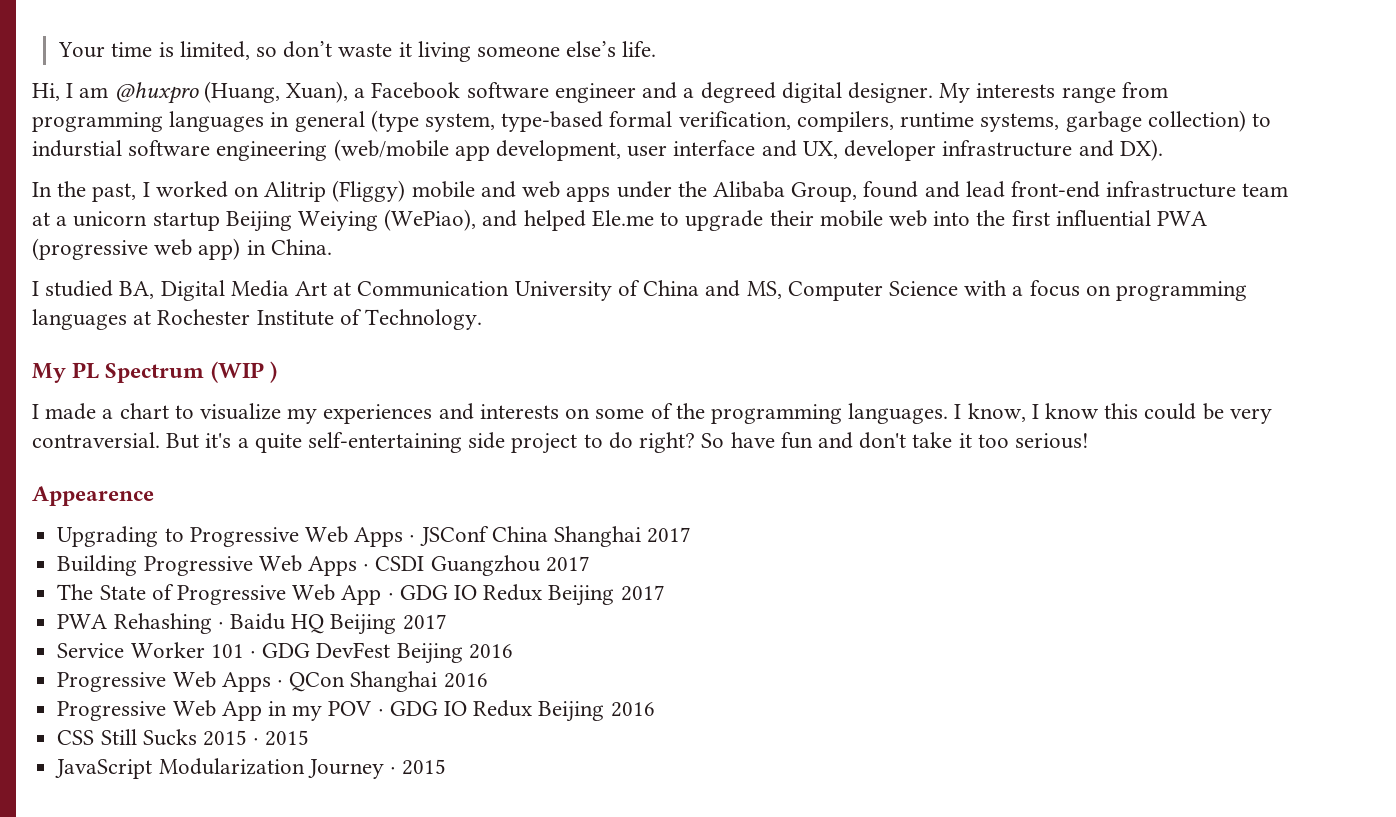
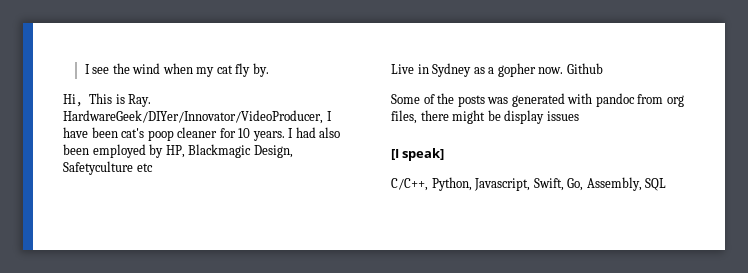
[58,41,657,62] [32,81,1168,104] [32,110,1271,132] [32,139,1163,161] [32,180,1289,202] [32,209,1207,232] [32,238,332,260] [32,280,1247,301] [32,309,483,330] [32,361,277,383] [32,403,1272,424] [32,432,1089,454] [32,486,154,506] [57,526,692,547] [57,555,590,576] [57,584,665,606] [57,613,447,635] [57,642,513,664] [57,671,488,692] [57,700,655,722] [57,729,310,746] [55,758,447,779] Your time is limited, so don’t waste it living someone else’s life. // Hi, I am @huxpro (Huang, Xuan), a Facebook software engineer and a degreed digital designer. My interests range from programming languages in general (type system, type-based formal verification, compilers, runtime systems, garbage collection) to indurstial software engineering (web/mobile app development, user interface and UX, developer infrastructure and DX). // In the past, I worked on Alitrip (Fliggy) mobile and web apps under the Alibaba Group, found and lead front-end infrastructure team at a unicorn startup Beijing Weiying (WePiao), and helped Ele.me to upgrade their mobile web into the first influential PWA (progressive web app) in China. // I studied BA, Digital Media Art at Communication University of China and MS, Computer Science with a focus on programming languages at Rochester Institute of Technology. // My PL Spectrum (WIP ) // I made a chart to visualize my experiences and interests on some of the programming languages. I know, I know this could be very contraversial. But it's a quite self-entertaining side project to do right? So have fun and don't take it too serious! // Appearence // Upgrading to Progressive Web Apps · JSConf China Shanghai 2017 // Building Progressive Web Apps · CSDI Guangzhou 2017 // The State of Progressive Web App · GDG IO Redux Beijing 2017 // PWA Rehashing · Baidu HQ Beijing 2017 // Service Worker 101 · GDG DevFest Beijing 2016 // Progressive Web Apps · QCon Shanghai 2016 // Progressive Web App in my POV · GDG IO Redux Beijing 2016 // CSS Still Sucks 2015 · 2015 // JavaScript Modularization Journey · 2015 -> [84,63,269,77] [63,93,152,107] [63,110,332,124] [63,127,341,141] [63,144,293,158] [63,161,153,175] [391,63,603,77] [391,93,684,107] [391,110,579,124] [391,148,445,161] [391,177,667,191] I see the wind when my cat fly by. // Hi，This is Ray. HardwareGeek/DIYer/Innovator/VideoProducer, I have been cat's poop cleaner for 10 years. I had also been employed by HP, Blackmagic Design, Safetyculture etc // Live in Sydney as a gopher now. Github // Some of the posts was generated with pandoc from org files, there might be display issues // [I speak] // C/C++, Python, Javascript, Swift, Go, Assembly, SQL

